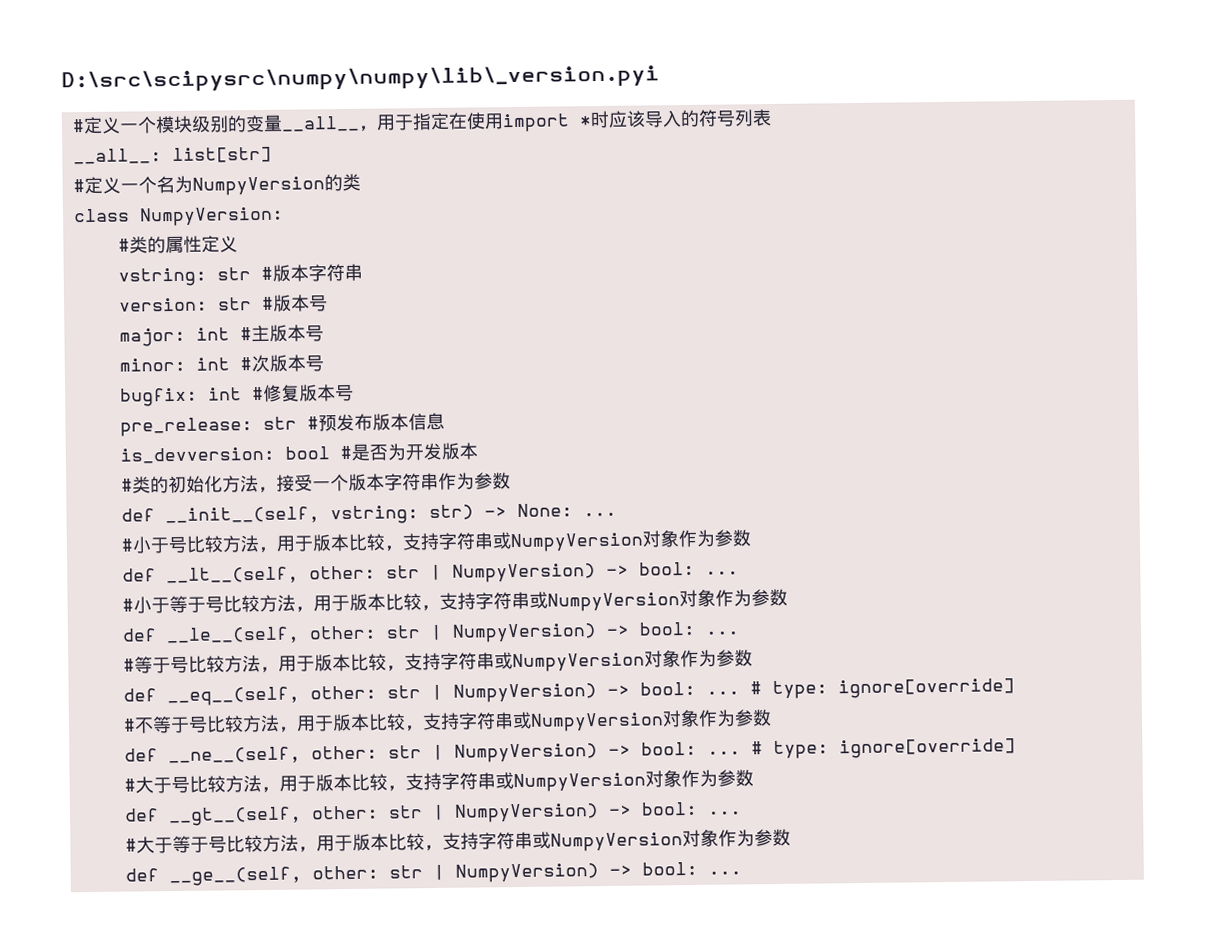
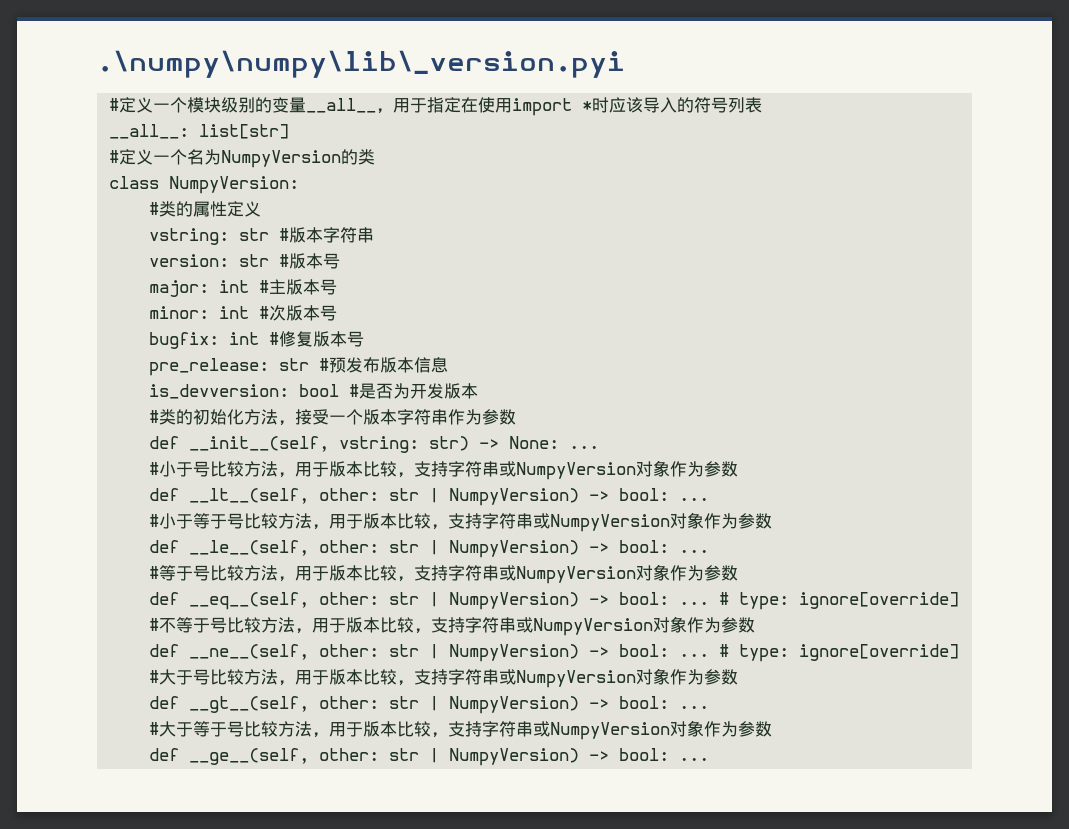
[61,64,660,94] D:\src\scipysrc\numpy\numpy\lib\_version.pyi -> [97,50,625,78] .\numpy\numpy\lib\_version.pyi

